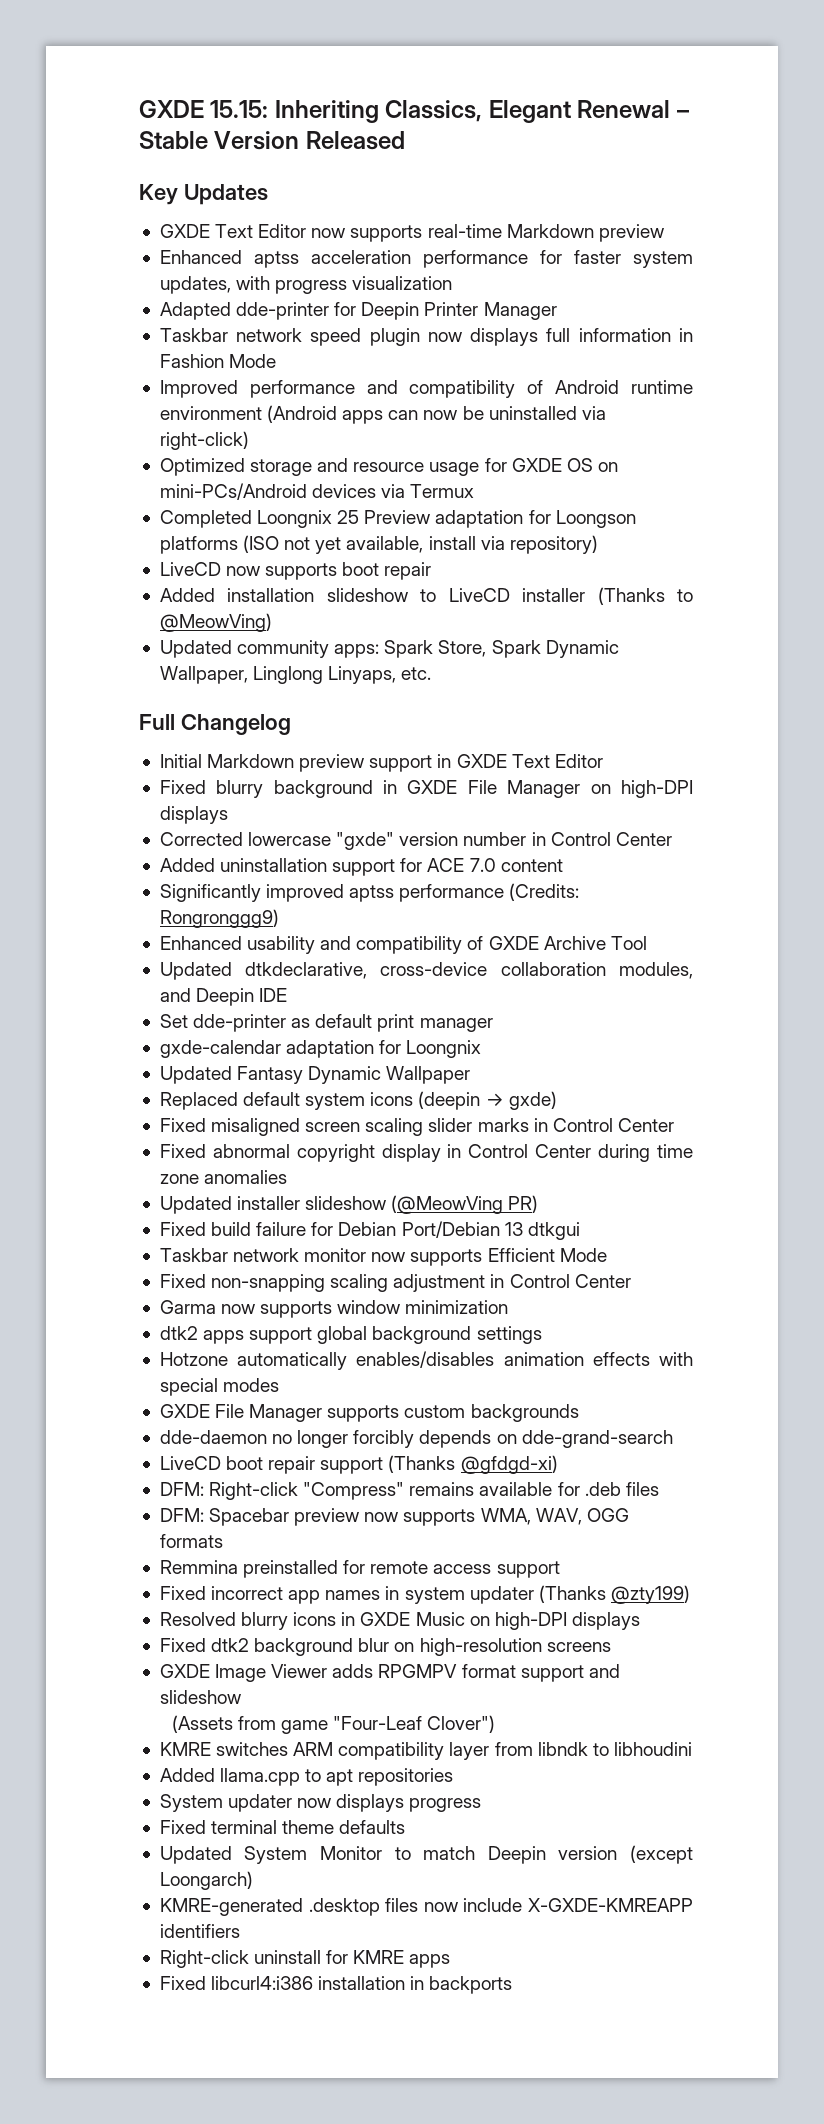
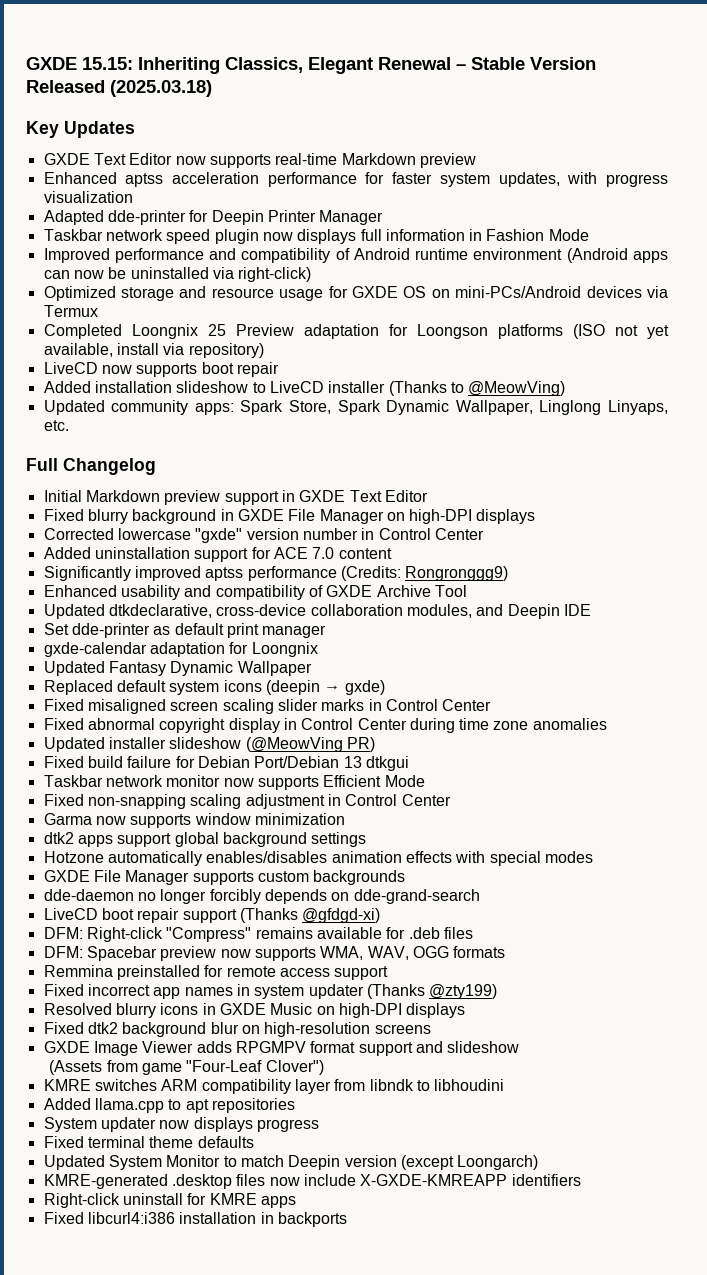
(405, 140) none -> [110,80,212,97] (2025.03.18)

